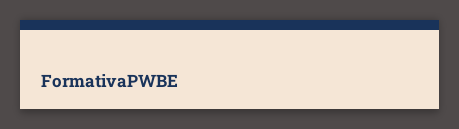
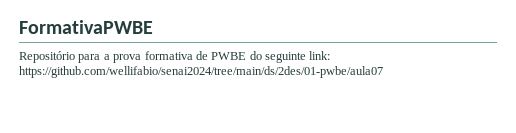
(178, 81) none -> [19,51,331,63] [19,66,383,78] // Repositório para a prova formativa de PWBE do seguinte link: https://github.com/wellifabio/senai2024/tree/main/ds/2des/01-pwbe/aula07

